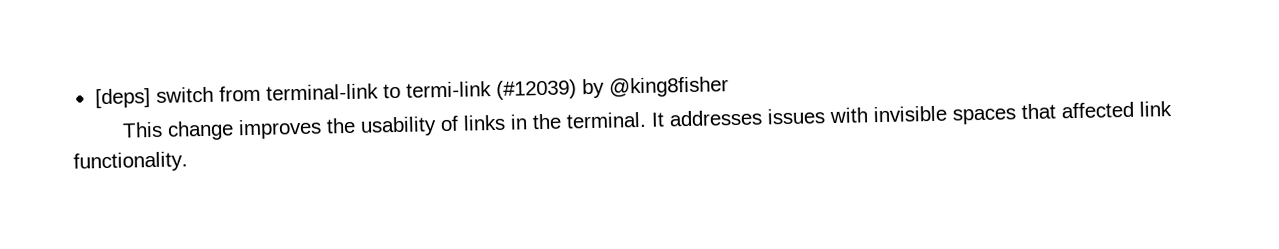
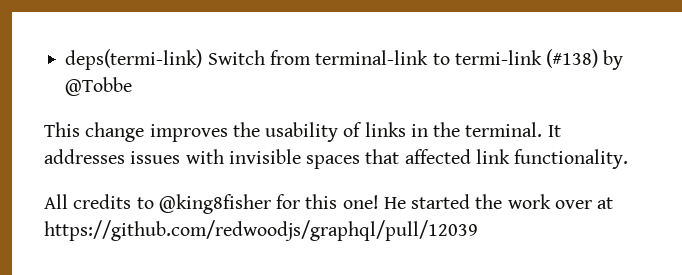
[94,86,214,109] [deps] switch -> [65,49,265,70] deps(termi-link) Switch
[495,76,729,100] (#12039) by @king8fisher -> [546,49,624,70] [65,77,133,96] (#138) by @Tobbe
(188, 162) none -> [44,194,614,214] [44,220,478,241] // All credits to @king8fisher for this one! He started the work over at https://github.com/redwoodjs/graphql/pull/12039

